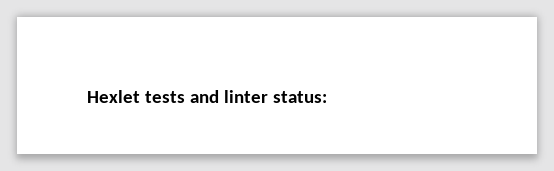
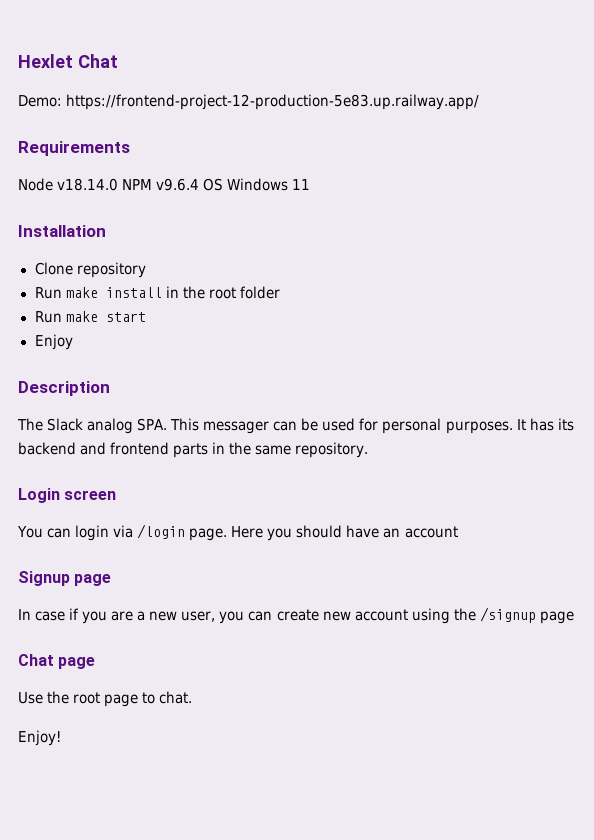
[144,90,327,103] tests and linter status: -> [77,54,118,68] [18,94,480,110] [18,141,130,156] [18,178,311,191] [18,225,106,237] [34,262,146,278] [34,286,280,299] [34,311,146,323] [34,334,73,350] [18,381,110,396] [17,418,574,434] [18,442,369,458] [18,488,117,503] [17,524,458,541] [18,571,112,586] [18,607,574,624] [18,654,96,669] [18,691,193,707] [18,730,61,746] Chat // Demo: https://frontend-project-12-production-5e83.up.railway.app/ // Requirements // Node v18.14.0 NPM v9.6.4 OS Windows 11 // Installation // Clone repository // Run make install in the root folder // Run make start // Enjoy // Description // The Slack analog SPA. This messager can be used for personal purposes. It has its backend and frontend parts in the same repository. // Login screen // You can login via /login page. Here you should have an account // Signup page // In case if you are a new user, you can create new account using the /signup page // Chat page // Use the root page to chat. // Enjoy!

